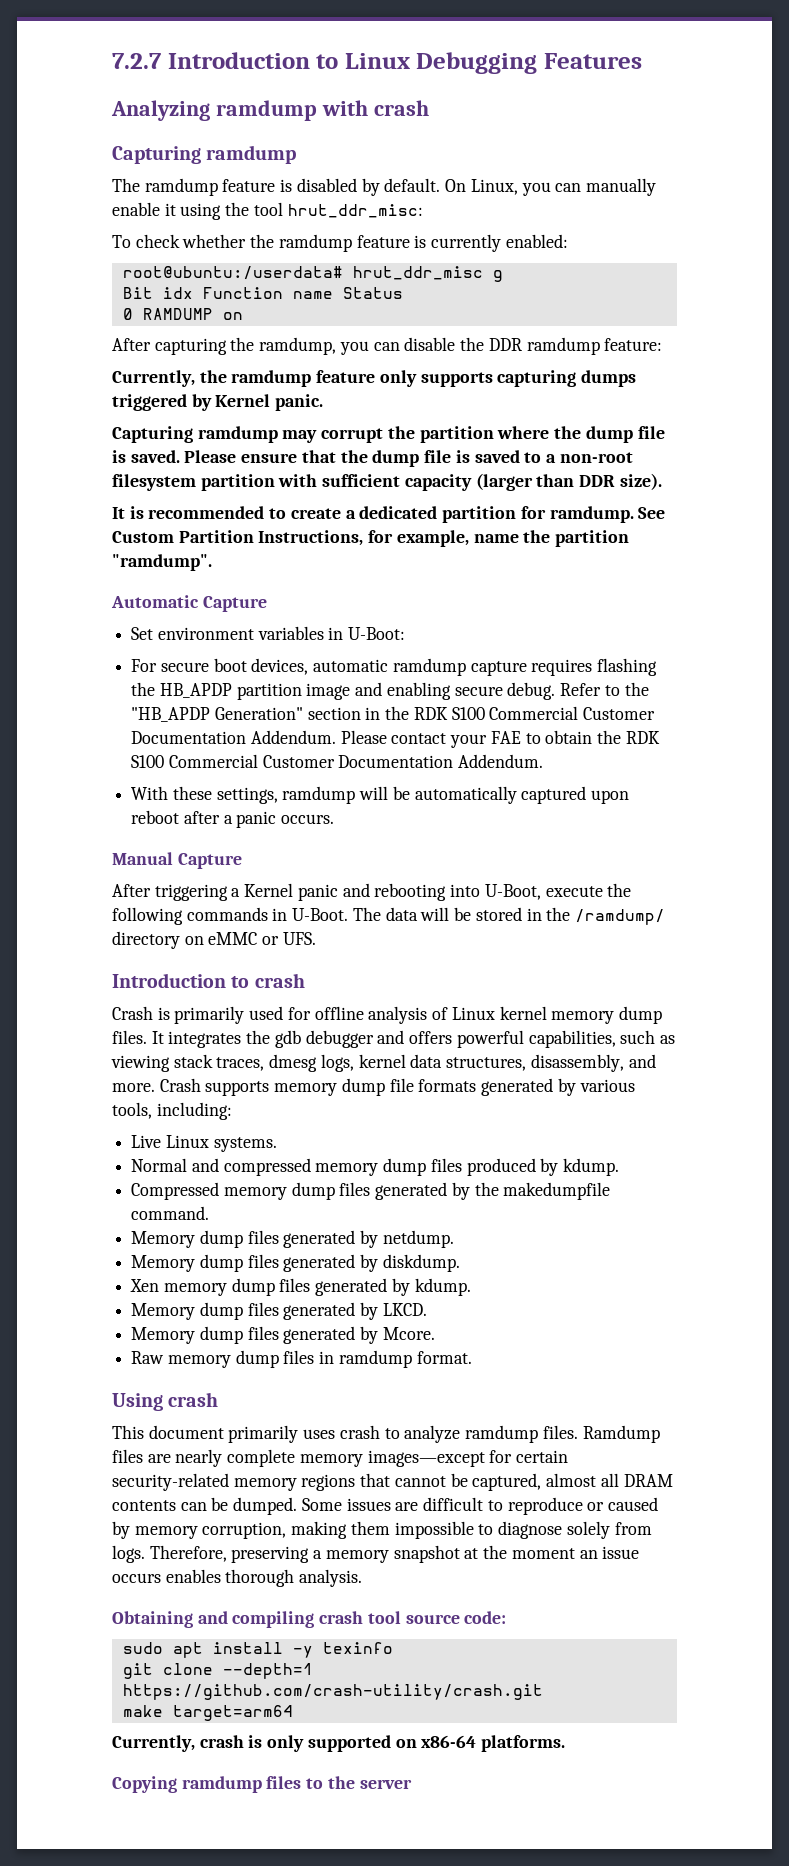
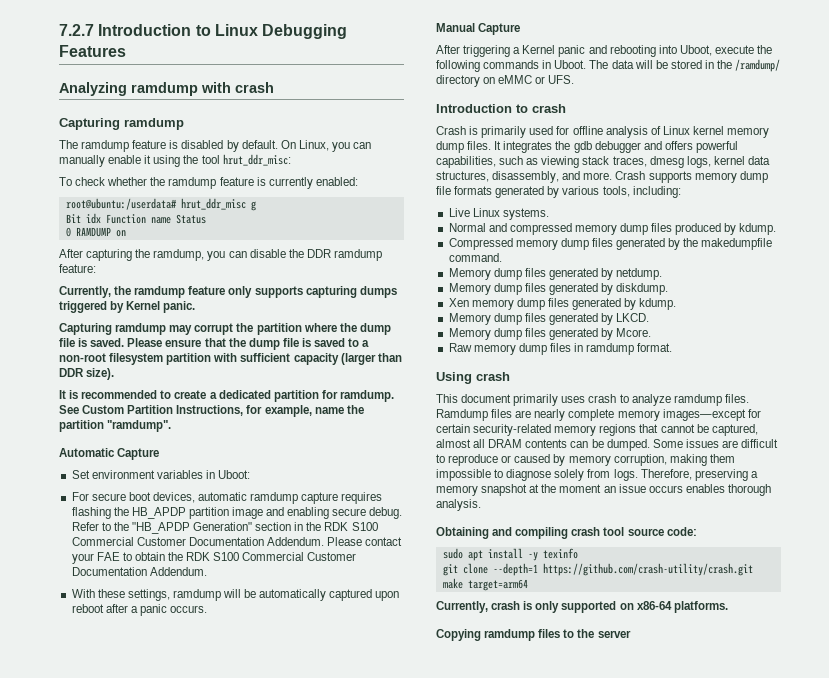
[348,627,406,640] U-Boot: -> [218,470,251,479] Uboot:
[484,884,541,900] U-Boot, -> [679,45,712,56] Uboot,
[292,908,349,921] U-Boot. -> [554,60,587,69] Uboot.

